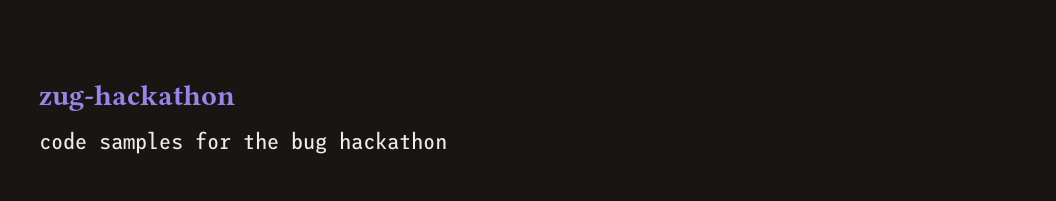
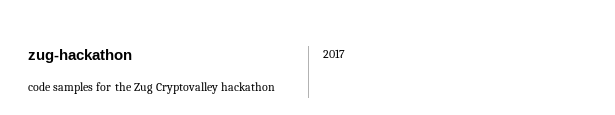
[291,131,447,154] bug hackathon -> [133,82,276,94] [323,49,345,58] Zug Cryptovalley hackathon 2017

